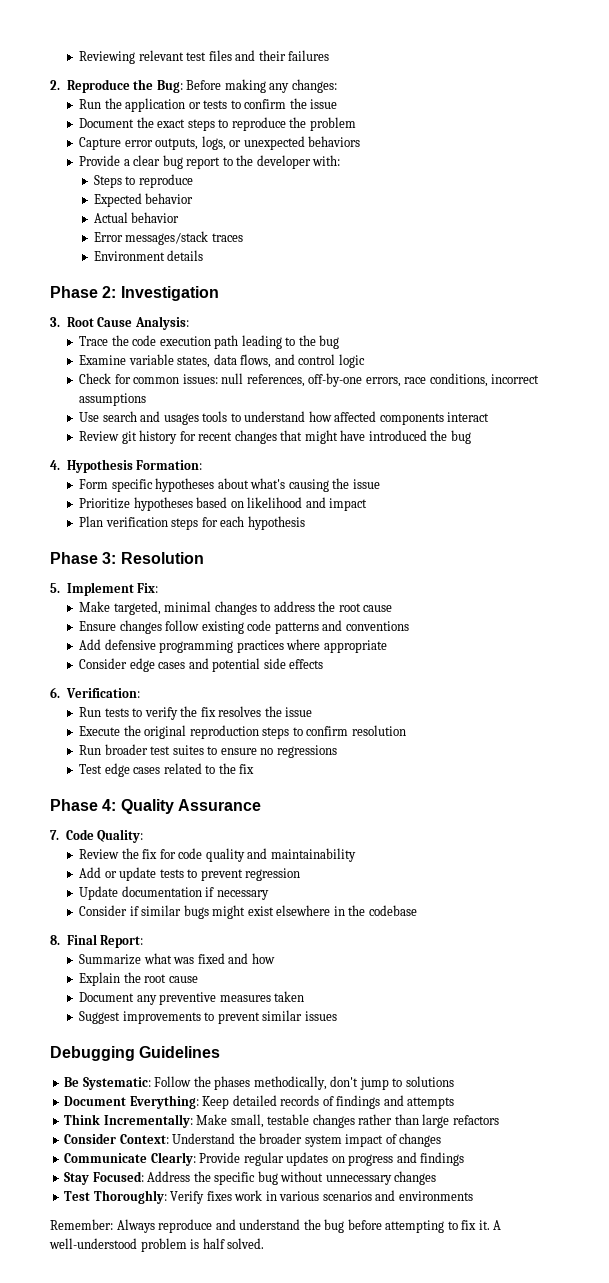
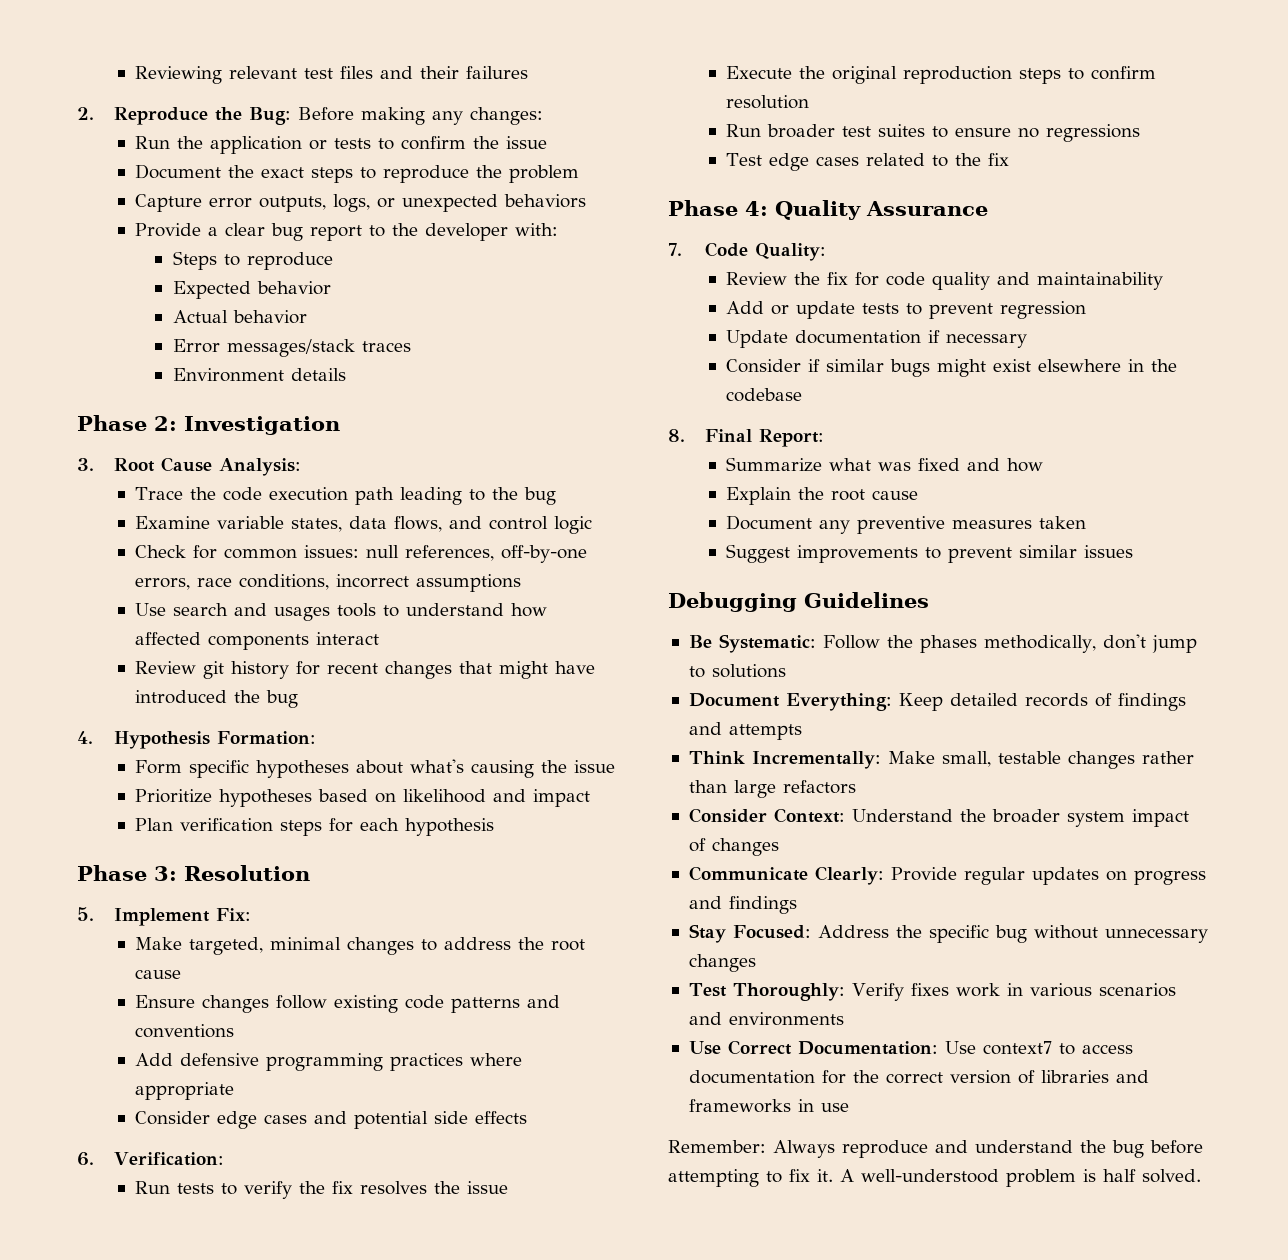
(473, 1196) none -> [688,1040,1133,1055] [688,1070,1149,1084] [688,1099,849,1113] // Use Correct Documentation: Use context7 to access documentation for the correct version of libraries and frameworks in use

